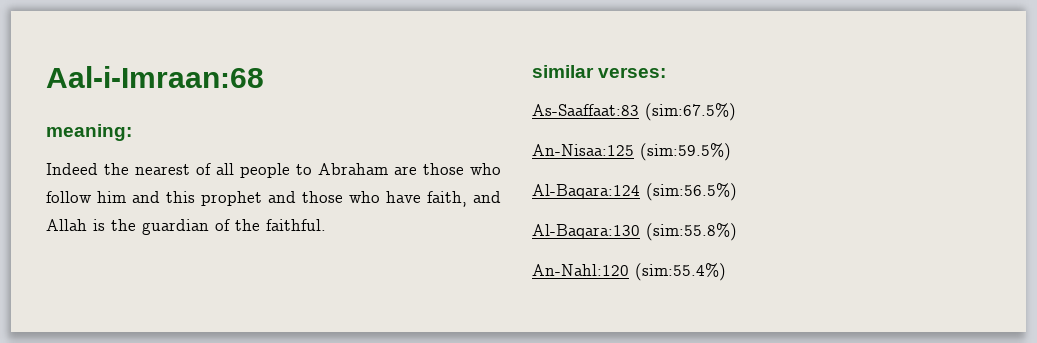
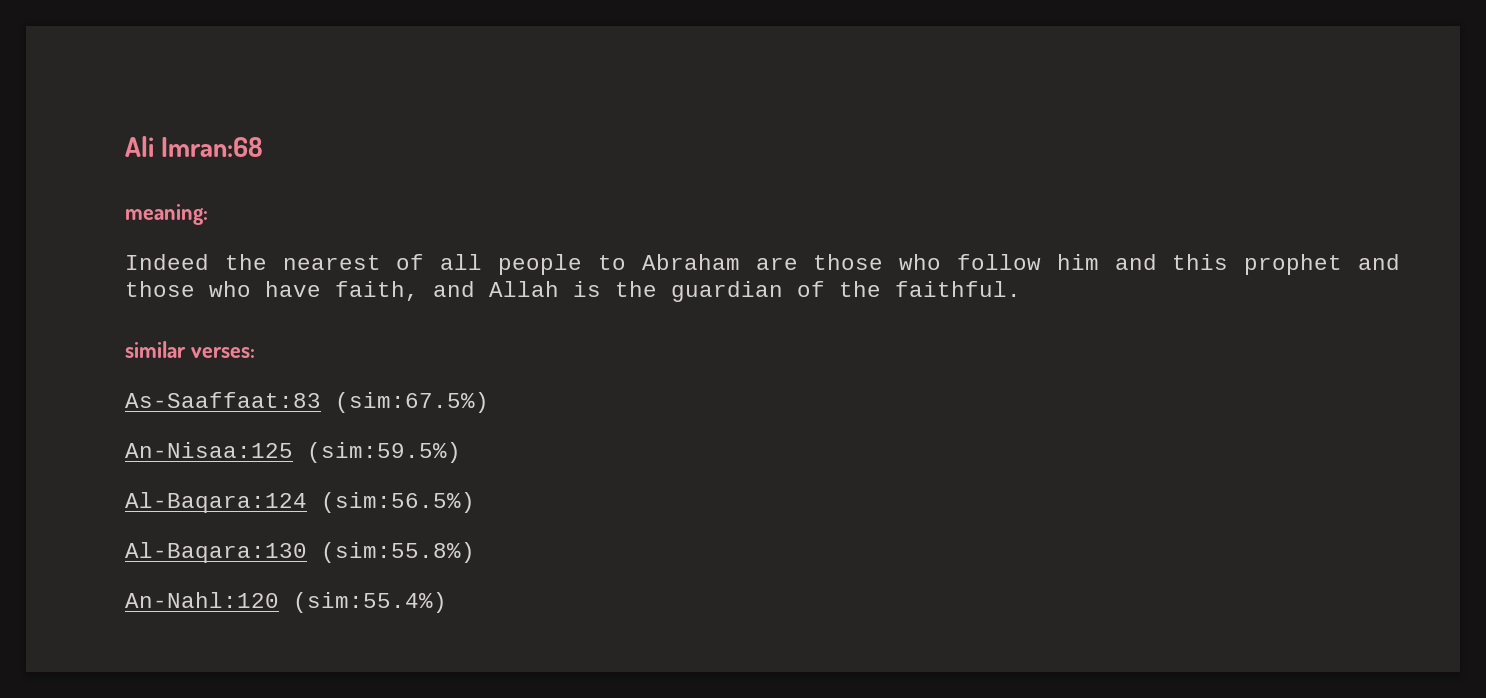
[46,66,264,88] Aal-i-Imraan:68 -> [125,136,264,157] Ali Imran:68

